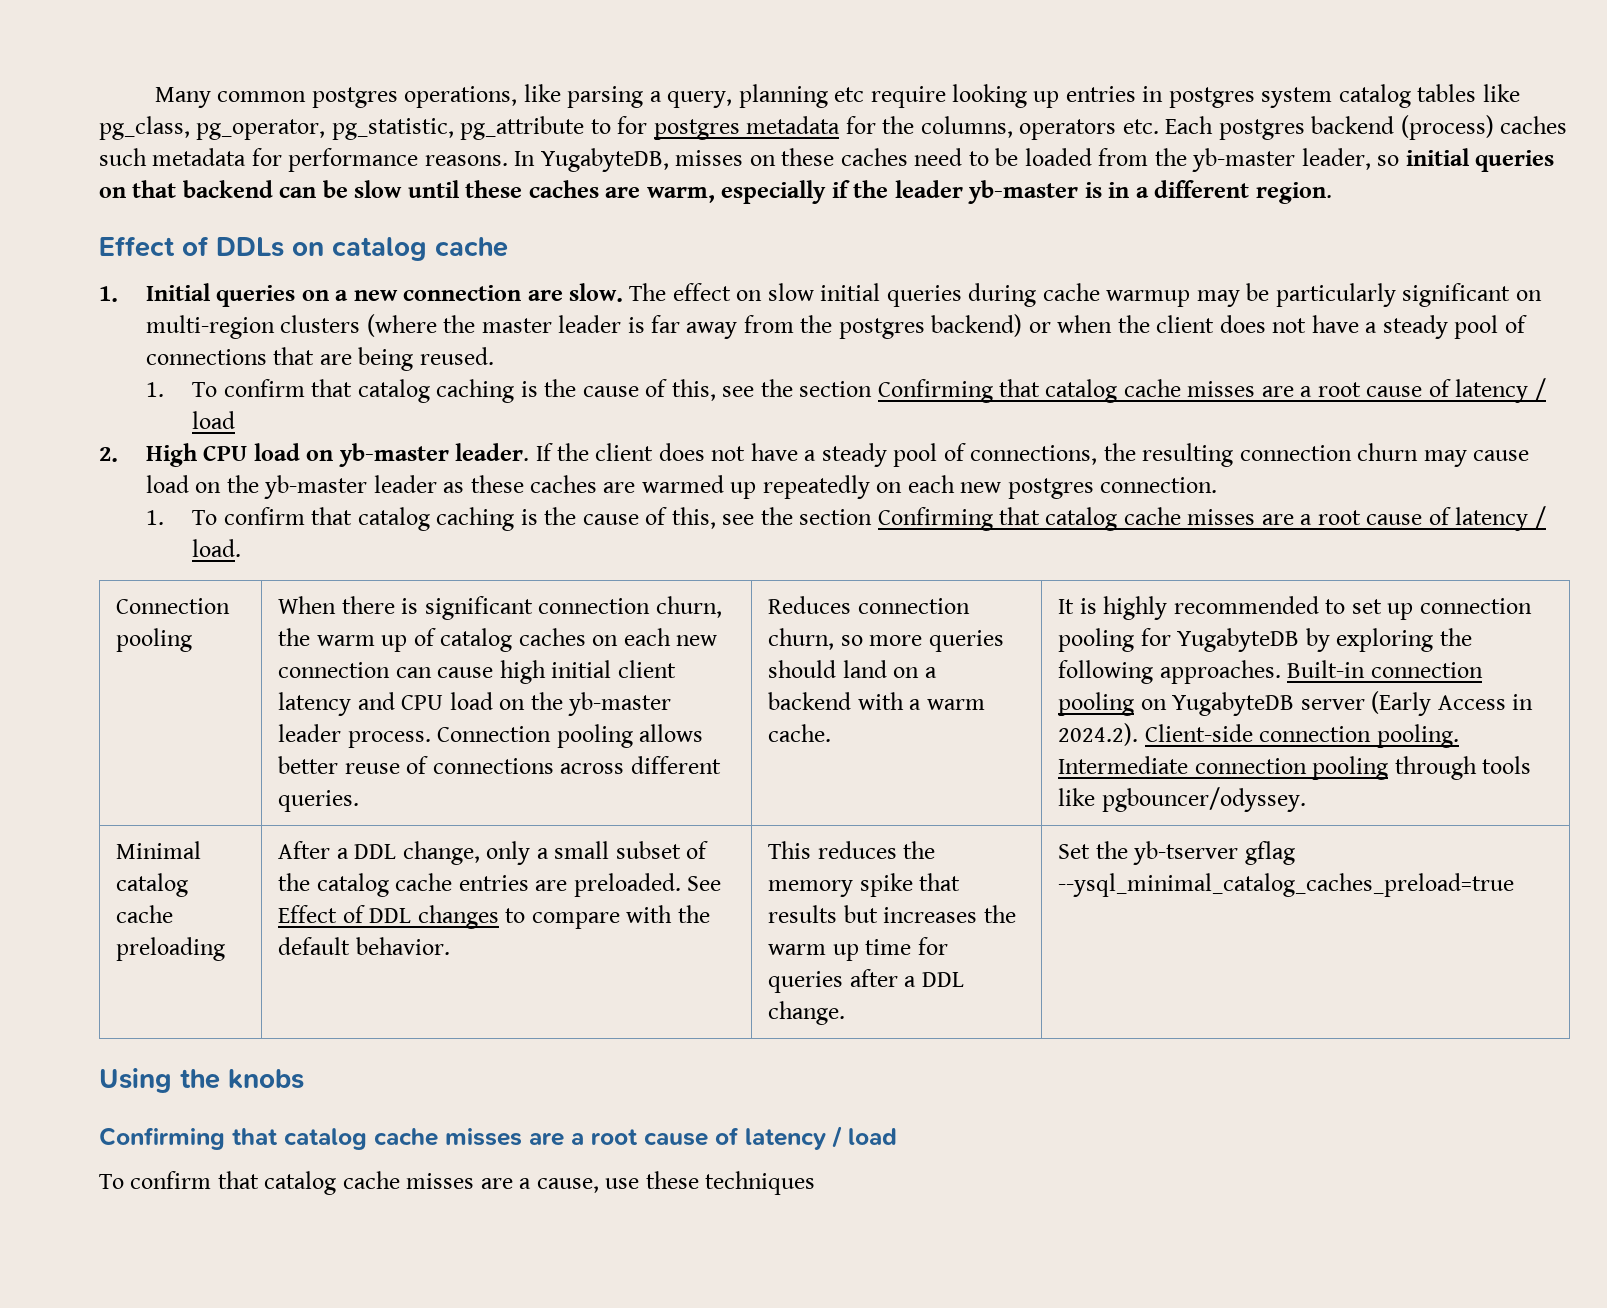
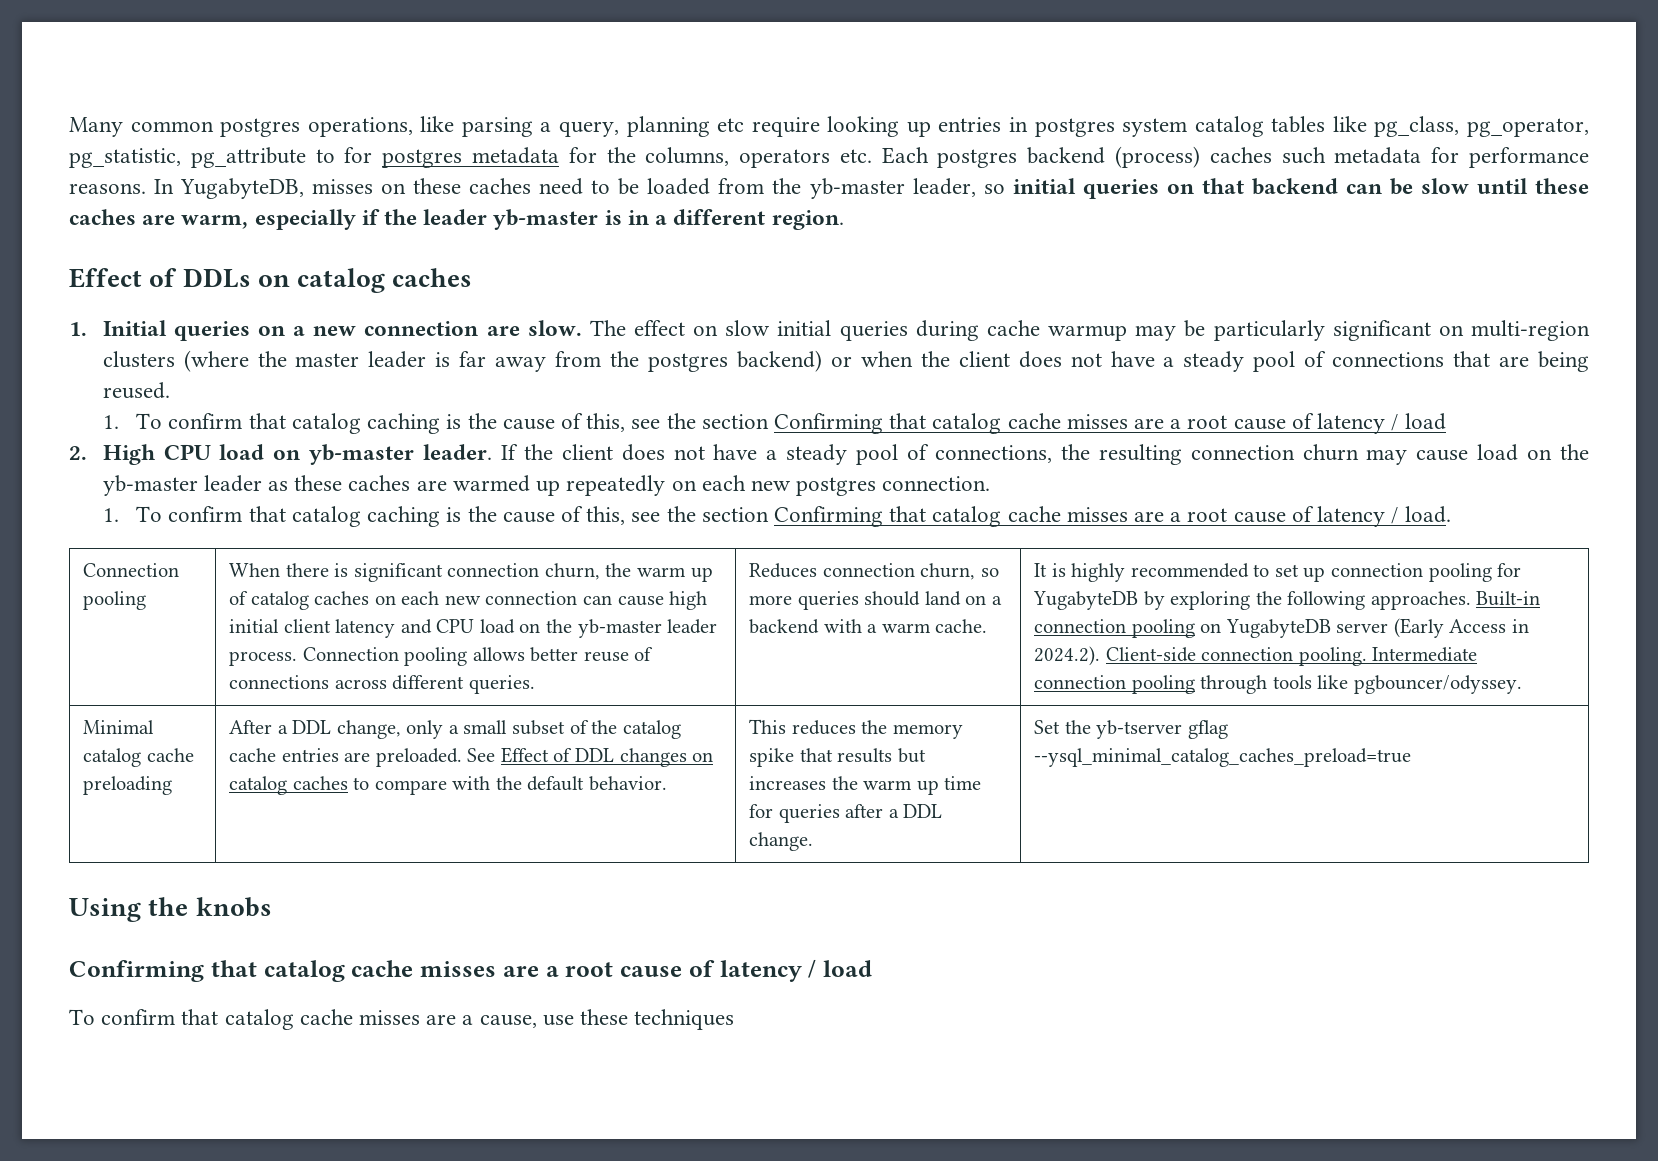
[435,237,508,257] cache -> [392,268,473,287] caches
(499, 917) none -> [692,752,714,762] [229,776,348,795] on catalog caches

